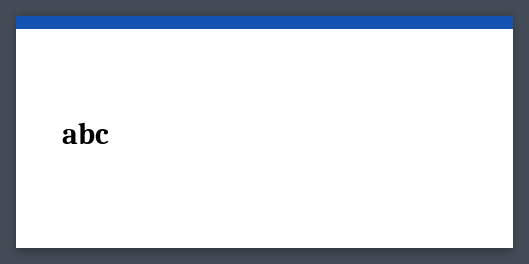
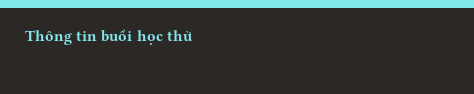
[62,122,109,144] abc -> [25,29,192,45] Thông tin buổi học thử

